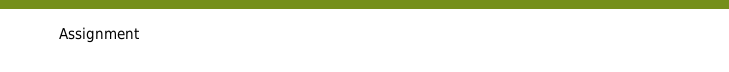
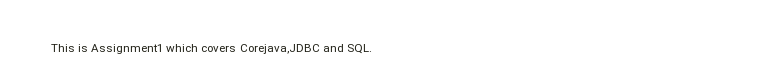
[59,27,139,43] Assignment -> [51,44,372,54] This is Assignment1 which covers Corejava,JDBC and SQL.

